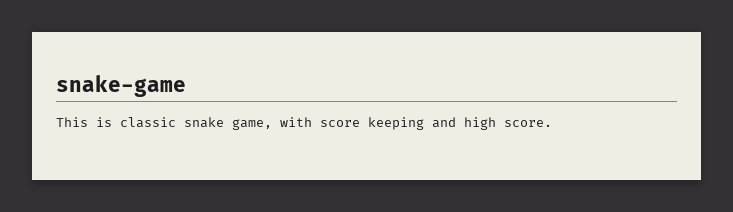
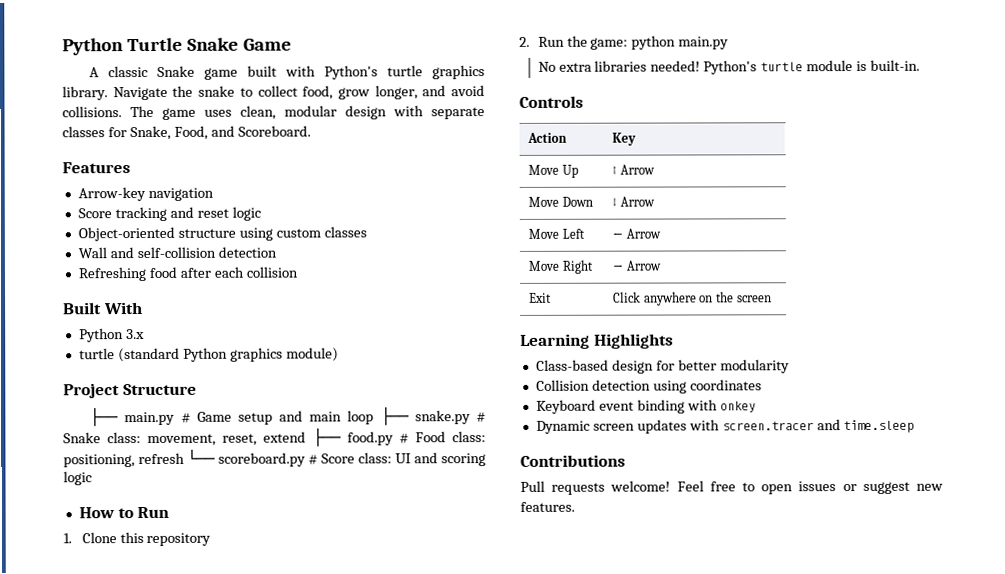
[56,75,186,97] [56,117,552,130] snake-game // This is classic snake game, with score keeping and high score. -> [62,37,292,56] [89,65,485,80] [62,85,485,101] [62,105,485,120] [62,125,311,141] [62,162,131,174] [77,186,214,202] [77,206,261,222] [77,226,367,242] [77,246,277,259] [77,266,298,282] [63,302,143,315] [78,328,145,343] [78,347,339,363] [63,383,197,399] [90,406,487,427] [63,427,486,447] [63,448,486,468] [63,471,92,486] [78,506,170,519] [63,532,212,546] [519,35,730,50] [537,59,920,75] [519,95,584,108] [527,132,568,143] [612,132,637,146] [528,164,579,178] [612,164,655,175] [528,196,593,207] [612,196,655,207] [528,228,585,239] [612,228,661,239] [528,259,593,274] [612,260,661,271] [529,292,553,303] [613,291,772,306] [520,333,674,349] [535,359,790,374] [535,379,762,394] [535,399,756,414] [535,419,915,434] [520,454,626,467] [520,480,943,495] [520,501,575,512] Python Turtle Snake Game // A classic Snake game built with Python's turtle graphics library. Navigate the snake to collect food, grow longer, and avoid collisions. The game uses clean, modular design with separate classes for Snake, Food, and Scoreboard. // Features // Arrow-key navigation // Score tracking and reset logic // Object-oriented structure using custom classes // Wall and self-collision detection // Refreshing food after each collision // Built With // Python 3.x // turtle (standard Python graphics module) // Project Structure // ├── main.py # Game setup and main loop ├── snake.py # Snake class: movement, reset, extend ├── food.py # Food class: positioning, refresh └── scoreboard.py # Score class: UI and scoring logic // How to Run // 1. Clone this repository // 2. Run the game: python main.py // No extra libraries needed! Python's turtle module is built-in. // Controls // Action | Key // Move Up | ↑ Arrow // Move Down | ↓ Arrow // Move Left | ← Arrow // Move Right | → Arrow // Exit | Click anywhere on the screen // Learning Highlights // Class-based design for better modularity // Collision detection using coordinates // Keyboard event binding with onkey // Dynamic screen updates with screen.tracer and time.sleep // Contributions // Pull requests welcome! Feel free to open issues or suggest new features.

